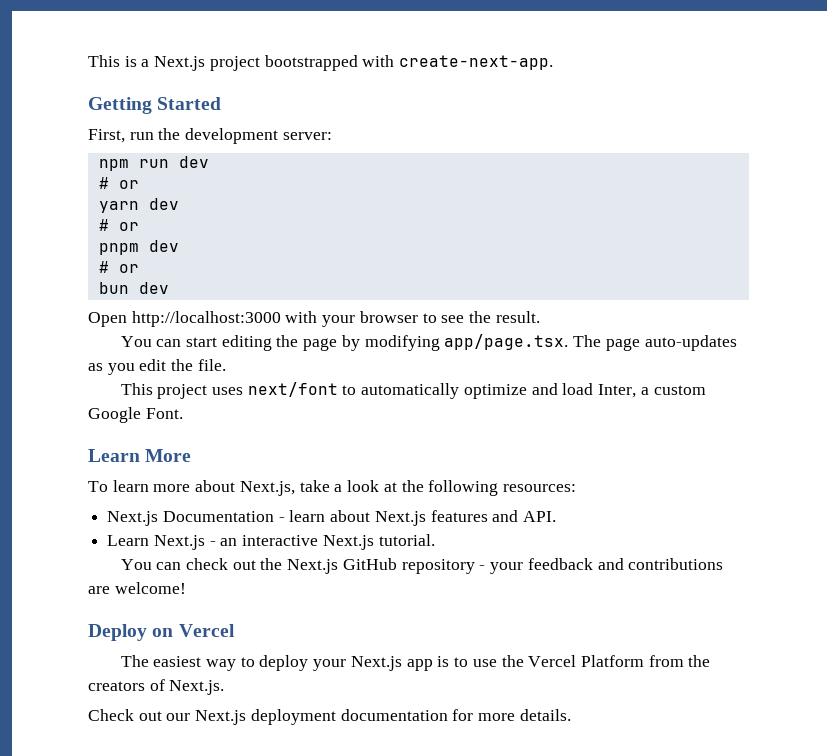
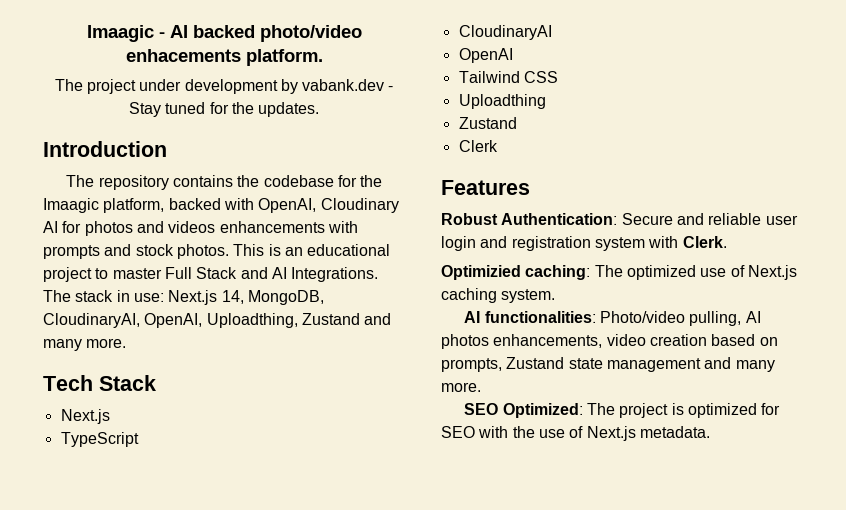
[88,55,554,71] [88,97,222,114] [88,128,332,144] [98,156,209,171] [98,177,139,189] [98,198,179,213] [98,219,139,231] [98,240,179,255] [98,261,139,273] [98,282,169,294] [88,311,540,327] [120,334,737,351] [88,359,226,375] [120,382,706,399] [88,407,183,423] [88,449,192,462] [88,480,576,496] [107,510,557,526] [107,534,435,550] [120,558,724,574] [88,582,186,594] [88,624,235,641] [120,655,711,671] [88,679,225,695] [88,709,571,725] This is a Next.js project bootstrapped with create-next-app. // Getting Started // First, run the development server: // npm run dev // # or // yarn dev // # or // pnpm dev // # or // bun dev // Open http://localhost:3000 with your browser to see the result. // You can start editing the page by modifying app/page.tsx. The page auto-updates as you edit the file. // This project uses next/font to automatically optimize and load Inter, a custom Google Font. // Learn More // To learn more about Next.js, take a look at the following resources: // Next.js Documentation - learn about Next.js features and API. // Learn Next.js - an interactive Next.js tutorial. // You can check out the Next.js GitHub repository - your feedback and contributions are welcome! // Deploy on Vercel // The easiest way to deploy your Next.js app is to use the Vercel Platform from the creators of Next.js. // Check out our Next.js deployment documentation for more details. -> [86,25,362,42] [125,49,323,66] [54,79,394,94] [128,102,320,117] [43,141,167,157] [66,175,383,190] [43,198,399,213] [43,221,358,236] [43,244,391,259] [43,267,379,282] [43,290,324,305] [43,313,392,328] [43,338,127,351] [43,375,156,391] [60,409,110,424] [60,432,139,447] [458,25,552,40] [458,48,513,63] [458,71,558,83] [458,94,546,109] [458,117,517,129] [458,140,498,152] [441,180,530,195] [441,213,798,225] [441,236,727,251] [441,265,797,280] [441,288,556,303] [464,311,761,326] [441,334,778,349] [441,357,775,372] [441,382,481,392] [464,403,781,418] [441,426,710,441] Imaagic - AI backed photo/video enhacements platform. // The project under development by vabank.dev - Stay tuned for the updates. // Introduction // The repository contains the codebase for the Imaagic platform, backed with OpenAI, Cloudinary AI for photos and videos enhancements with prompts and stock photos. This is an educational project to master Full Stack and AI Integrations. The stack in use: Next.js 14, MongoDB, CloudinaryAI, OpenAI, Uploadthing, Zustand and many more. // Tech Stack // Next.js // TypeScript // CloudinaryAI // OpenAI // Tailwind CSS // Uploadthing // Zustand // Clerk // Features // Robust Authentication: Secure and reliable user login and registration system with Clerk. // Optimizied caching: The optimized use of Next.js caching system. // AI functionalities: Photo/video pulling, AI photos enhancements, video creation based on prompts, Zustand state management and many more. // SEO Optimized: The project is optimized for SEO with the use of Next.js metadata.

